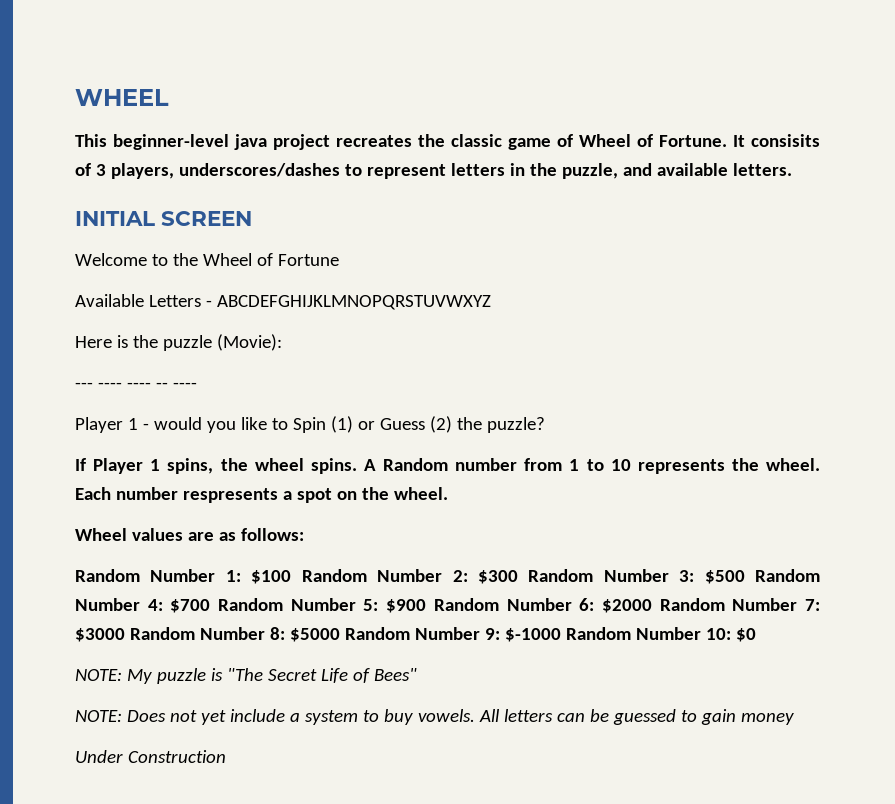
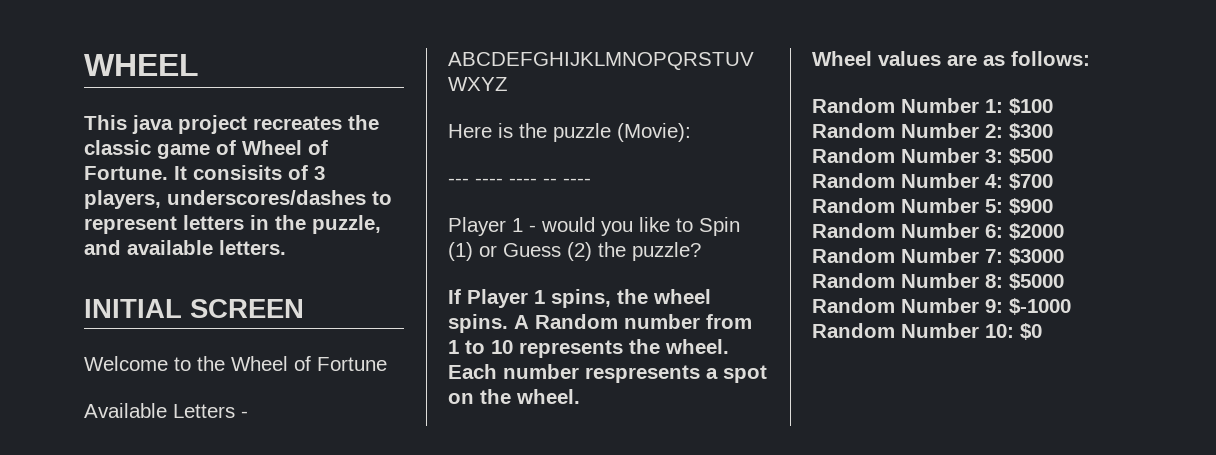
[113,134,229,150] beginner-level -> (127, 122) none
[75,668,417,684] [75,709,794,725] [75,750,226,763] // NOTE: My puzzle is "The Secret Life of Bees" // NOTE: Does not yet include a system to buy vowels. All letters can be guessed to gain money // Under Construction -> (1042, 331) none

